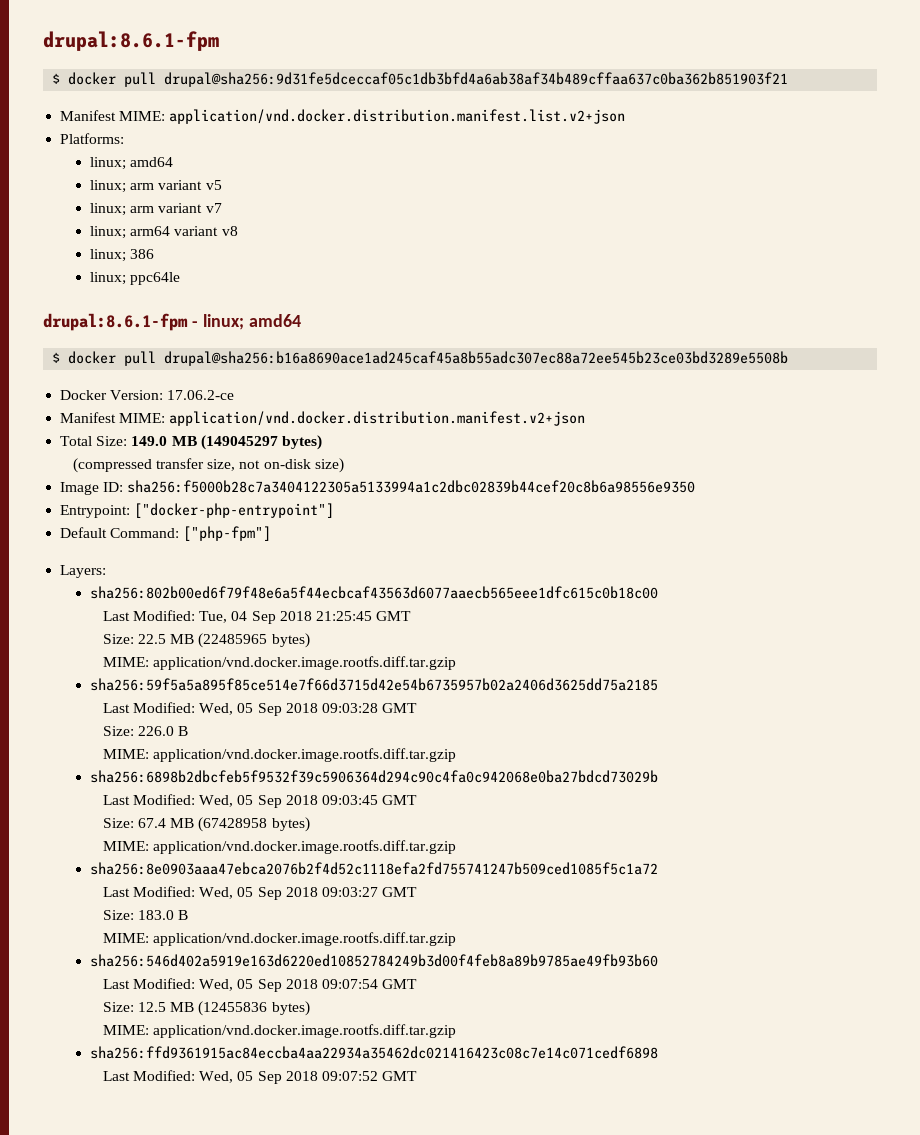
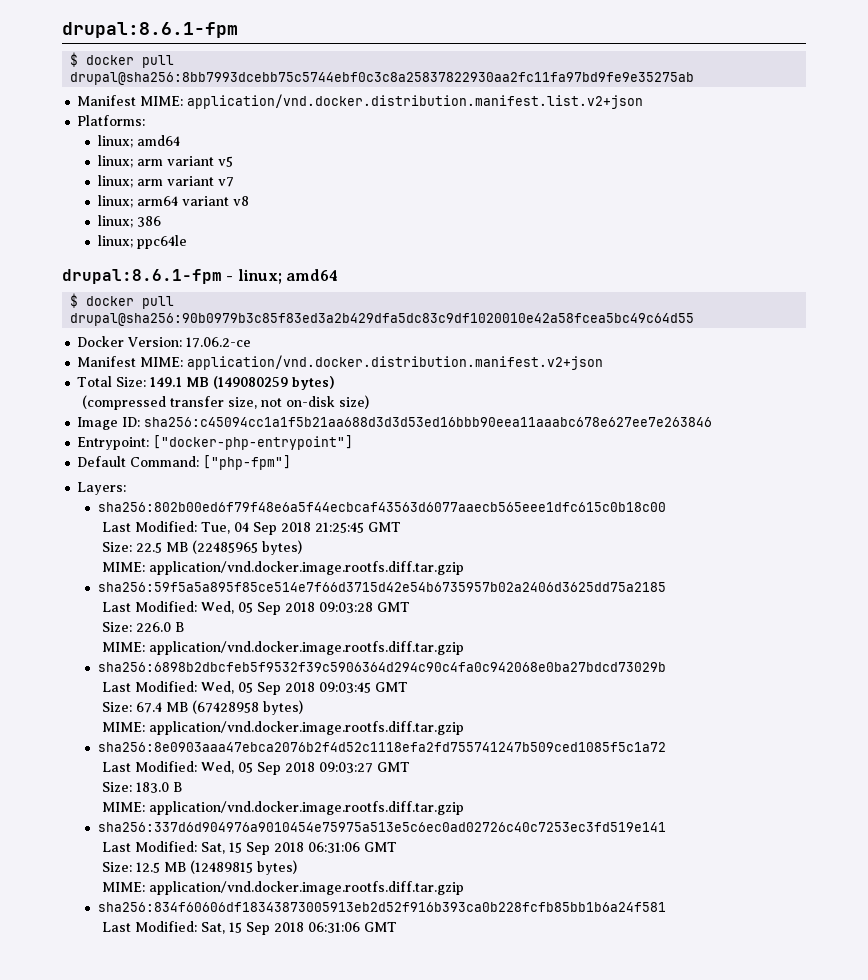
[164,72,789,87] drupal@sha256:9d31fe5dceccaf05c1db3bfd4a6ab38af34b489cffaa637c0ba362b851903f21 -> [70,72,695,85] drupal@sha256:8bb7993dcebb75c5744ebf0c3c8a25837822930aa2fc11fa97bd9fe9e35275ab
[164,351,789,366] drupal@sha256:b16a8690ace1ad245caf45a8b55adc307ec88a72ee545b23ce03bd3289e5508b -> [70,313,695,326] drupal@sha256:90b0979b3c85f83ed3a2b429dfa5dc83c9df1020010e42a58fcea5bc49c64d55
[131,435,278,450] 149.0 MB (149045297 -> [150,376,289,389] 149.1 MB (149080259
[127,480,696,493] sha256:f5000b28c7a3404122305a5133994a1c2dbc02839b44cef20c8b6a98556e9350 -> [144,417,713,427] sha256:c45094cc1a1f5b21aa688d3d3d53ed16bbb90eea11aaabc678e627ee7e263846
[89,954,658,967] [102,978,378,992] sha256:546d402a5919e163d6220ed10852784249b3d00f4feb8a89b9785ae49fb93b60 // Last Modified: Wed, 05 Sep 2018 09:07:54 -> [97,822,666,832] [102,841,361,855] sha256:337d6d904976a9010454e75975a513e5c6ec0ad02726c40c7253ec3fd519e141 // Last Modified: Sat, 15 Sep 2018 06:31:06
[198,1001,310,1016] [102,1024,456,1038] [89,1046,658,1059] [102,1070,378,1084] (12455836 bytes) // MIME: application/vnd.docker.image.rootfs.diff.tar.gzip // sha256:ffd9361915ac84eccba4aa22934a35462dc021416423c08c7e14c071cedf6898 // Last Modified: Wed, 05 Sep 2018 09:07:52 -> [190,860,298,875] [102,881,465,895] [97,902,666,912] [102,921,361,935] (12489815 bytes) // MIME: application/vnd.docker.image.rootfs.diff.tar.gzip // sha256:834f60606df18343873005913eb2d52f916b393ca0b228fcfb85bb1b6a24f581 // Last Modified: Sat, 15 Sep 2018 06:31:06

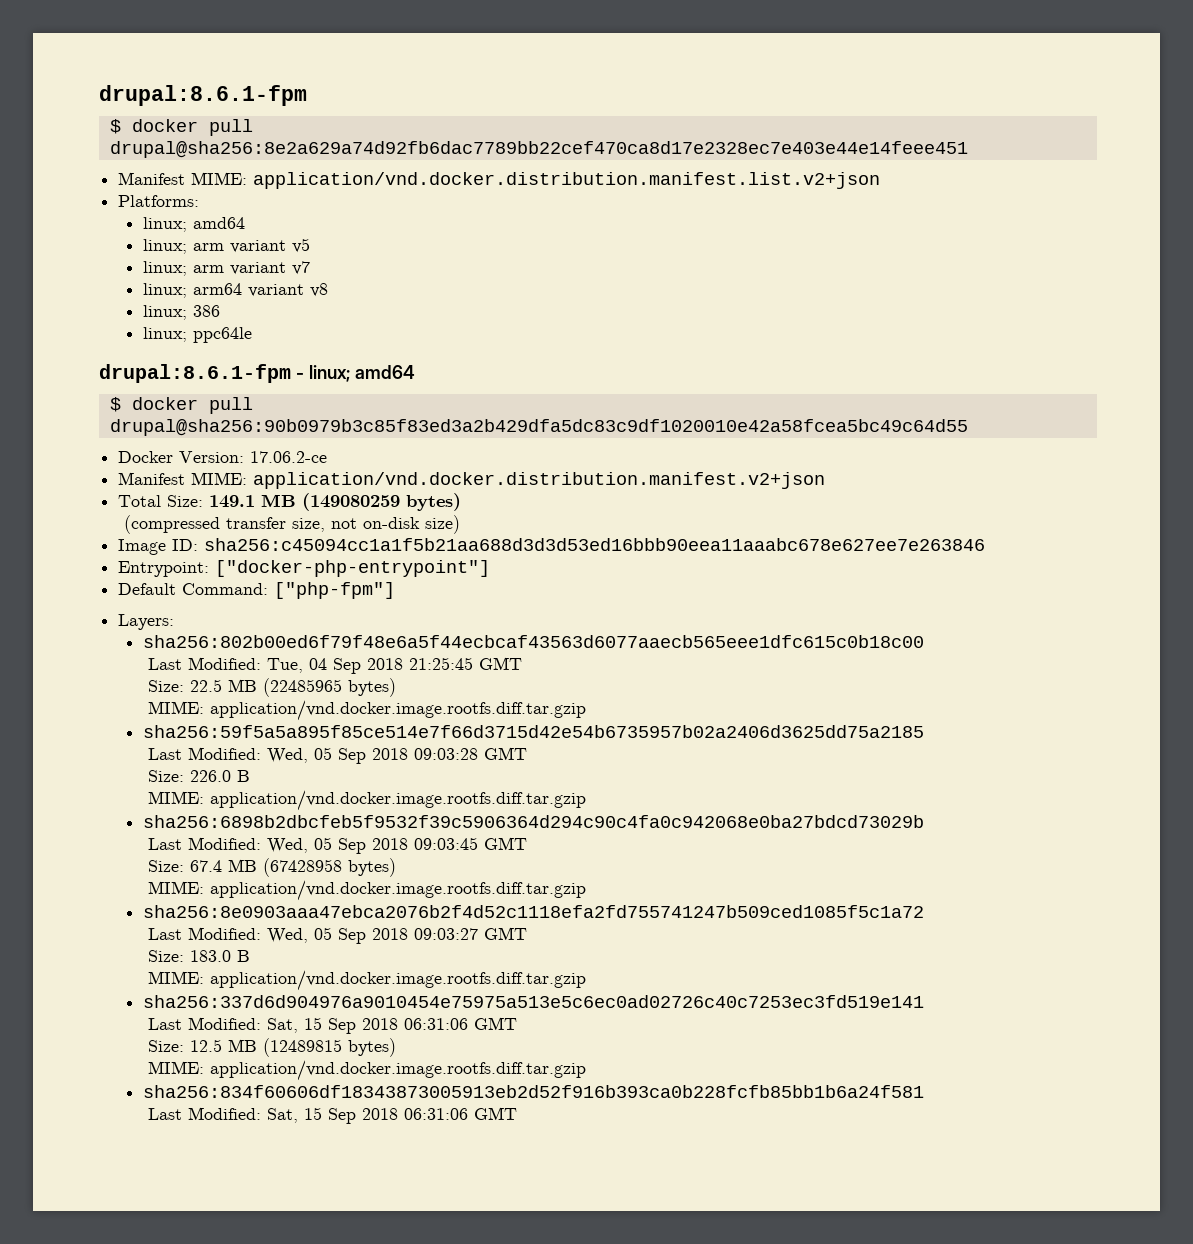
[70,72,695,85] drupal@sha256:8bb7993dcebb75c5744ebf0c3c8a25837822930aa2fc11fa97bd9fe9e35275ab -> [109,141,968,158] drupal@sha256:8e2a629a74d92fb6dac7789bb22cef470ca8d17e2328ec7e403e44e14feee451

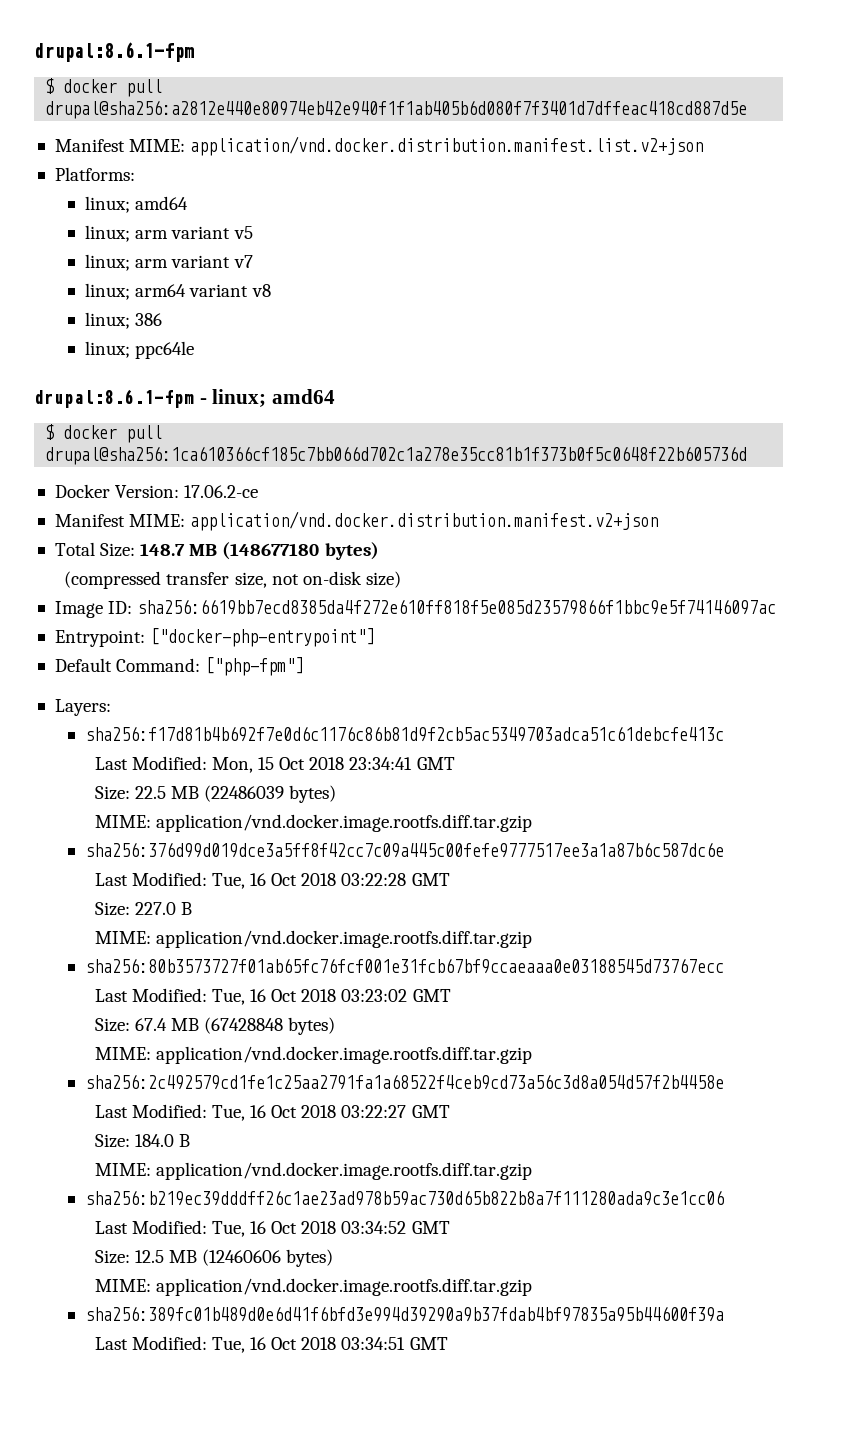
[109,141,968,158] drupal@sha256:8e2a629a74d92fb6dac7789bb22cef470ca8d17e2328ec7e403e44e14feee451 -> [45,100,748,119] drupal@sha256:a2812e440e80974eb42e940f1f1ab405b6d080f7f3401d7dffeac418cd887d5e
[109,419,968,436] drupal@sha256:90b0979b3c85f83ed3a2b429dfa5dc83c9df1020010e42a58fcea5bc49c64d55 -> [45,446,748,465] drupal@sha256:1ca610366cf185c7bb066d702c1a278e35cc81b1f373b0f5c0648f22b605736d
[209,493,401,511] 149.1 MB (149080259 -> [140,542,320,560] 148.7 MB (148677180
[204,538,986,551] sha256:c45094cc1a1f5b21aa688d3d3d53ed16bbb90eea11aaabc678e627ee7e263846 -> [137,599,777,615] sha256:6619bb7ecd8385da4f272e610ff818f5e085d23579866f1bbc9e5f74146097ac
[142,635,924,648] [148,657,474,674] sha256:802b00ed6f79f48e6a5f44ecbcaf43563d6077aaecb565eee1dfc615c0b18c00 // Last Modified: Tue, 04 Sep 2018 21:25:45 -> [85,726,725,742] [94,756,413,773] sha256:f17d81b4b692f7e0d6c1176c86b81d9f2cb5ac5349703adca51c61debcfe413c // Last Modified: Mon, 15 Oct 2018 23:34:41
[263,678,397,697] [148,700,587,721] [142,725,924,738] [148,747,528,764] [148,770,251,782] [148,790,587,811] [142,815,924,828] [148,837,479,854] (22485965 bytes) // MIME: application/vnd.docker.image.rootfs.diff.tar.gzip // sha256:59f5a5a895f85ce514e7f66d3715d42e54b6735957b02a2406d3625dd75a2185 // Last Modified: Wed, 05 Sep 2018 09:03:28 GMT // Size: 226.0 B // MIME: application/vnd.docker.image.rootfs.diff.tar.gzip // sha256:6898b2dbcfeb5f9532f39c5906364d294c90c4fa0c942068e0ba27bdcd73029b // Last Modified: Wed, 05 Sep 2018 09:03:45 -> [203,785,337,803] [94,814,532,832] [85,842,725,858] [94,872,450,889] [94,902,192,916] [94,930,532,948] [85,958,725,974] [94,988,408,1005] (22486039 bytes) // MIME: application/vnd.docker.image.rootfs.diff.tar.gzip // sha256:376d99d019dce3a5ff8f42cc7c09a445c00fefe9777517ee3a1a87b6c587dc6e // Last Modified: Tue, 16 Oct 2018 03:22:28 GMT // Size: 227.0 B // MIME: application/vnd.docker.image.rootfs.diff.tar.gzip // sha256:80b3573727f01ab65fc76fcf001e31fcb67bf9ccaeaaa0e03188545d73767ecc // Last Modified: Tue, 16 Oct 2018 03:23:02
[263,858,397,877] [148,880,587,901] [142,905,924,918] [148,927,528,944] [148,950,251,962] [148,970,587,991] [142,995,924,1008] [148,1017,469,1034] (67428958 bytes) // MIME: application/vnd.docker.image.rootfs.diff.tar.gzip // sha256:8e0903aaa47ebca2076b2f4d52c1118efa2fd755741247b509ced1085f5c1a72 // Last Modified: Wed, 05 Sep 2018 09:03:27 GMT // Size: 183.0 B // MIME: application/vnd.docker.image.rootfs.diff.tar.gzip // sha256:337d6d904976a9010454e75975a513e5c6ec0ad02726c40c7253ec3fd519e141 // Last Modified: Sat, 15 Sep 2018 06:31:06 -> [203,1017,336,1035] [94,1046,532,1064] [85,1074,725,1090] [94,1104,450,1121] [94,1134,190,1148] [94,1162,532,1180] [85,1190,725,1206] [94,1220,407,1237] (67428848 bytes) // MIME: application/vnd.docker.image.rootfs.diff.tar.gzip // sha256:2c492579cd1fe1c25aa2791fa1a68522f4ceb9cd73a56c3d8a054d57f2b4458e // Last Modified: Tue, 16 Oct 2018 03:22:27 GMT // Size: 184.0 B // MIME: application/vnd.docker.image.rootfs.diff.tar.gzip // sha256:b219ec39dddff26c1ae23ad978b59ac730d65b822b8a7f111280ada9c3e1cc06 // Last Modified: Tue, 16 Oct 2018 03:34:52
[263,1038,397,1057] [148,1060,587,1081] [142,1085,924,1098] [148,1107,469,1124] (12489815 bytes) // MIME: application/vnd.docker.image.rootfs.diff.tar.gzip // sha256:834f60606df18343873005913eb2d52f916b393ca0b228fcfb85bb1b6a24f581 // Last Modified: Sat, 15 Sep 2018 06:31:06 -> [201,1249,334,1267] [94,1278,532,1296] [85,1306,725,1322] [94,1336,406,1353] (12460606 bytes) // MIME: application/vnd.docker.image.rootfs.diff.tar.gzip // sha256:389fc01b489d0e6d41f6bfd3e994d39290a9b37fdab4bf97835a95b44600f39a // Last Modified: Tue, 16 Oct 2018 03:34:51

